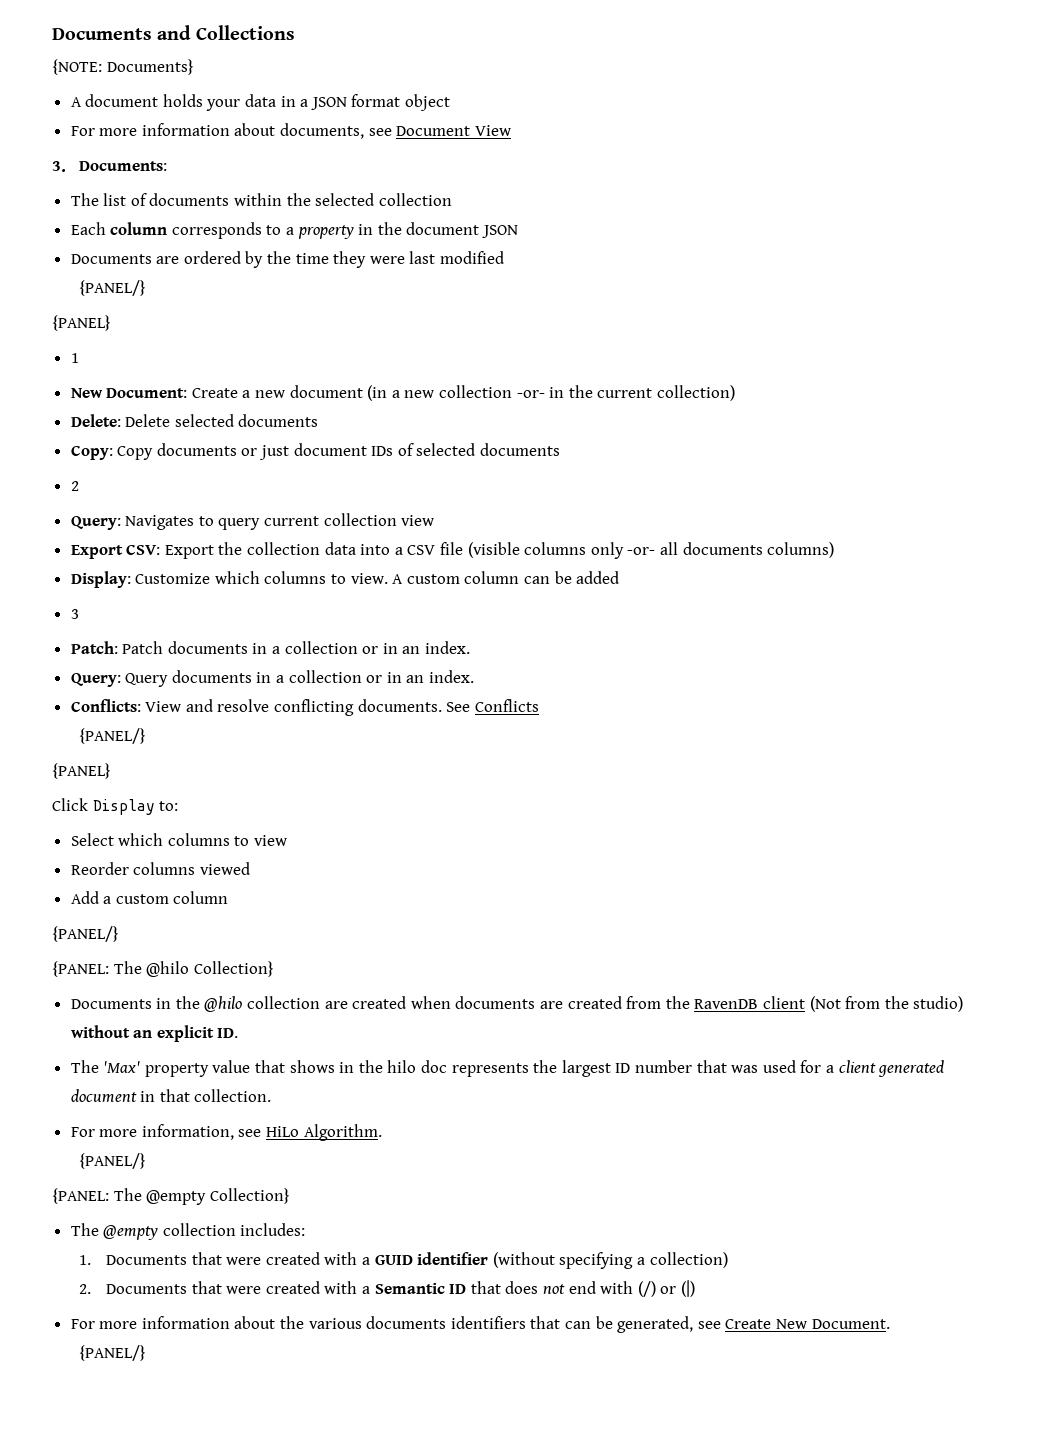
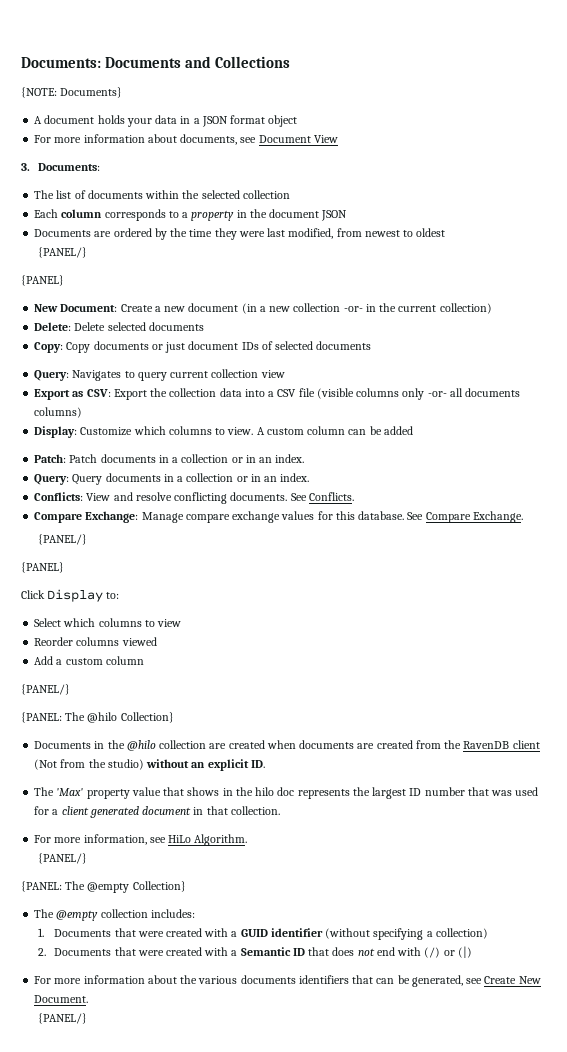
(52, 34) none -> [21,57,101,68] Documents:
[440,251,505,264] [79,280,147,296] [52,315,111,331] [70,353,79,363] modified // {PANEL/} // {PANEL} // 1 -> [288,228,446,239] [37,247,87,258] [21,275,64,286] modified, from newest to oldest // {PANEL/} // {PANEL}
[70,481,79,491] // 2 -> (372, 345) none
(123, 552) none -> [72,391,84,397] as
[70,609,79,619] // 3 -> (413, 430) none
[474,699,539,712] Conflicts -> [308,492,354,501] [34,511,523,523] Conflicts. // Compare Exchange: Manage compare exchange values for this database. See Compare Exchange.

